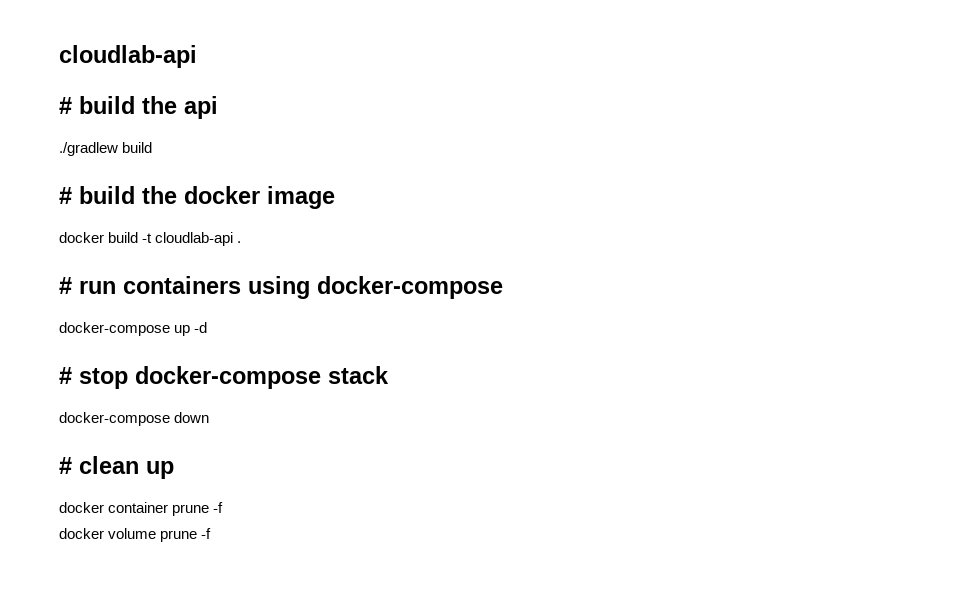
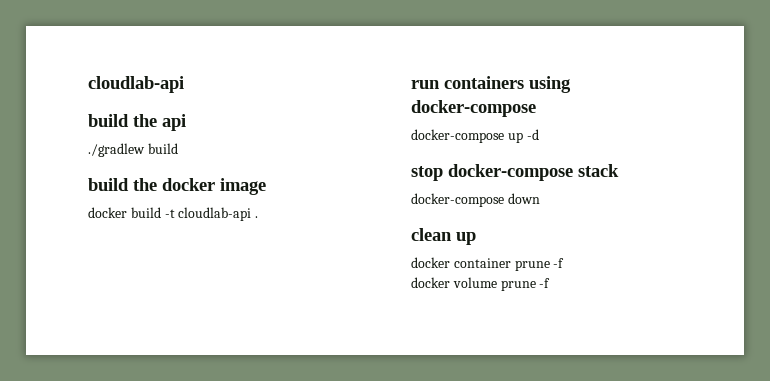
[59,97,72,114] # -> (184, 84) none
[59,187,72,204] # -> (178, 148) none
[59,277,72,294] # -> (259, 217) none
[59,367,72,384] # -> (539, 134) none
[59,457,72,474] # -> (540, 198) none

